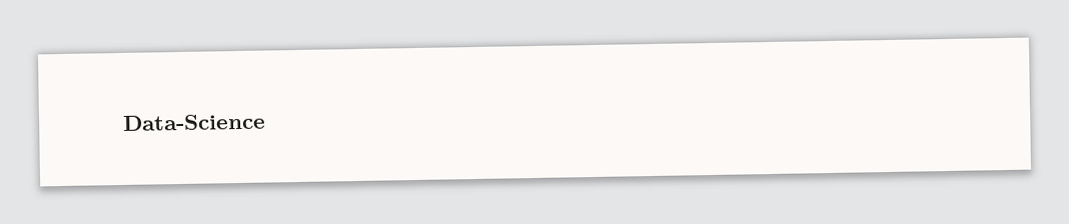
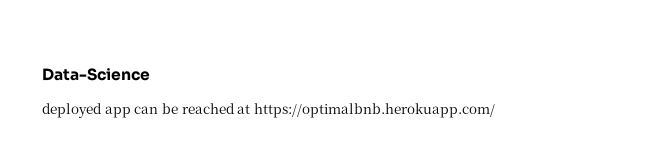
(266, 122) none -> [42,103,495,118] // deployed app can be reached at https://optimalbnb.herokuapp.com/

